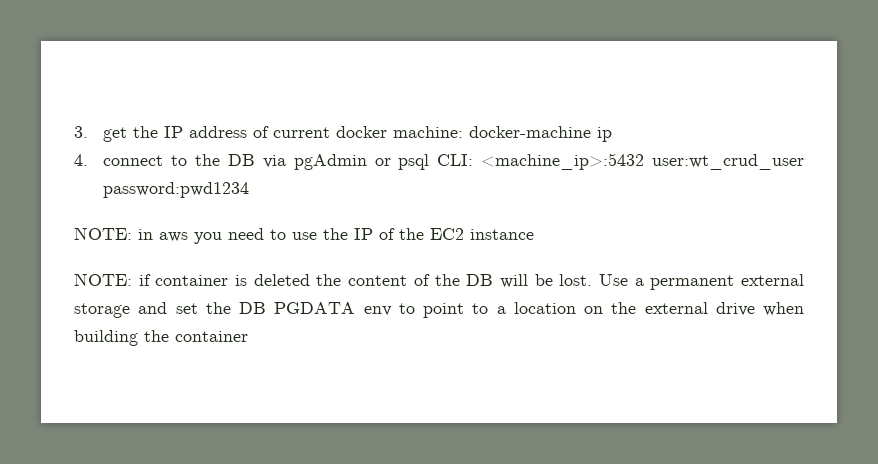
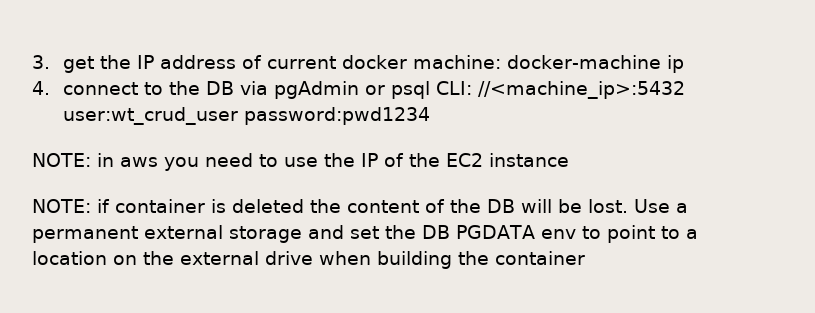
[481,153,645,170] <machine_ip>:5432 -> [477,81,685,99] //<machine_ip>:5432

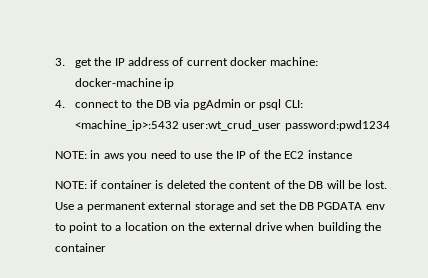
[477,81,685,99] //<machine_ip>:5432 -> [74,120,179,131] <machine_ip>:5432

